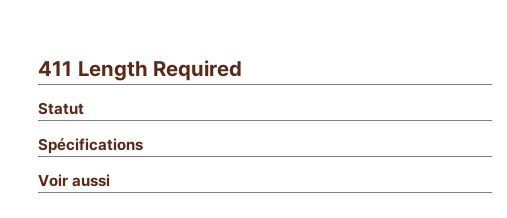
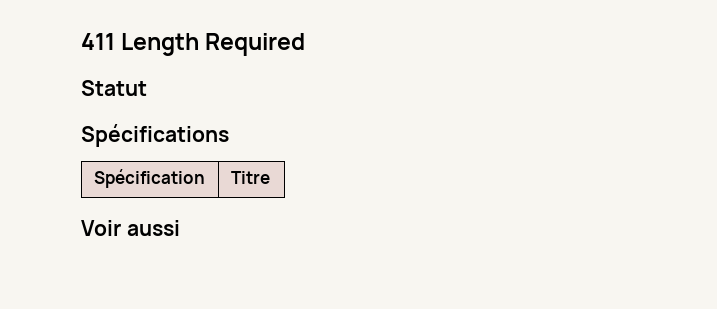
(143, 146) none -> [93,169,205,188] [230,171,270,184] // Spécification | Titre

